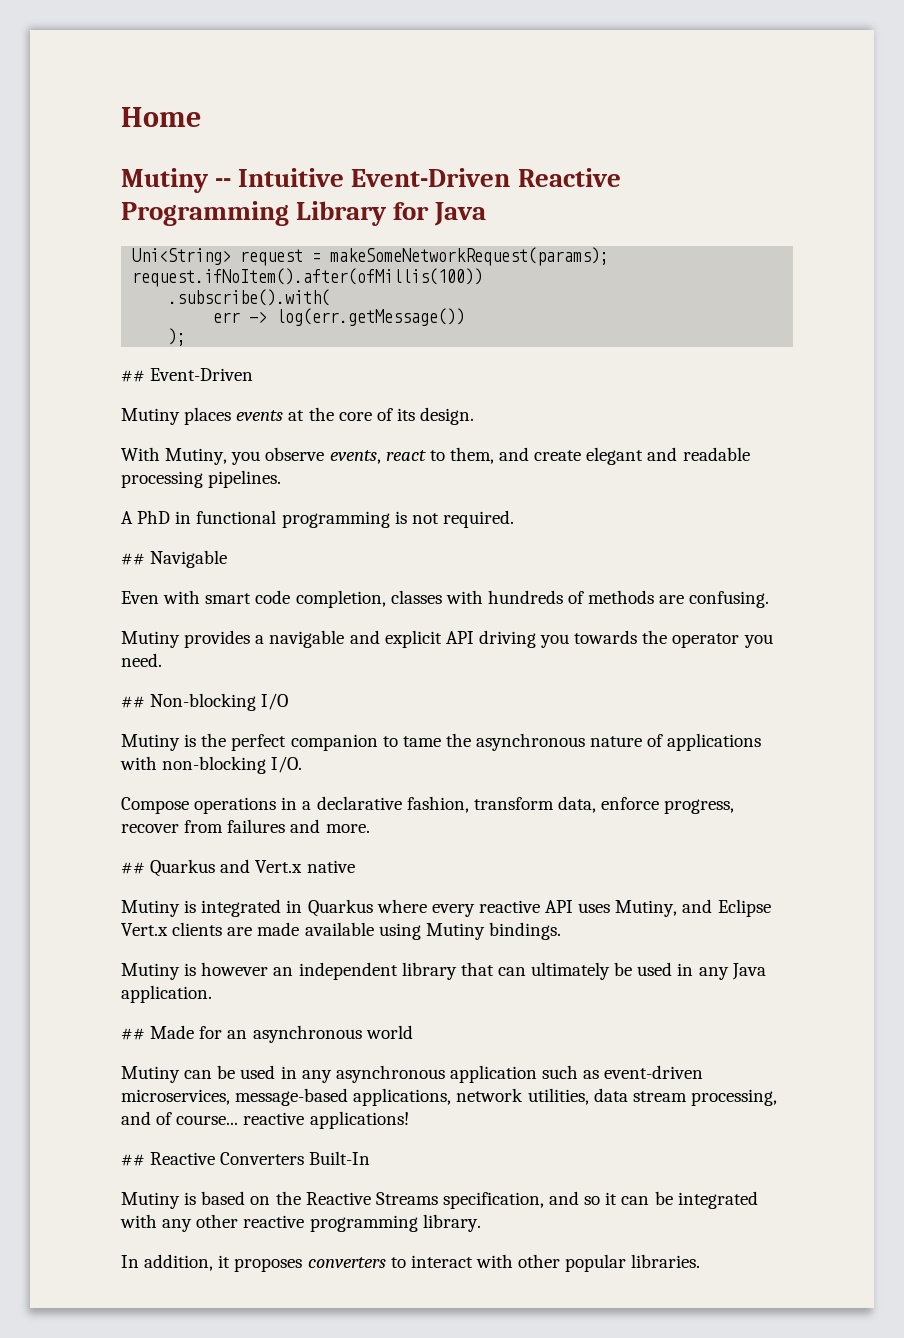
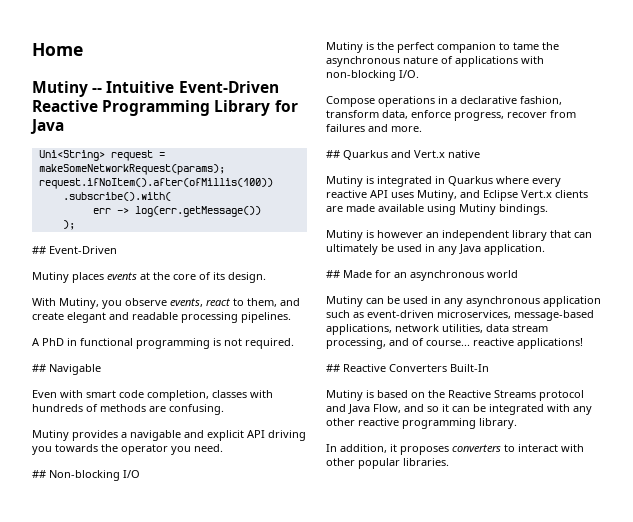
[442,1192,544,1209] specification, -> [539,390,584,401] [326,404,401,414] protocol and Java Flow,

